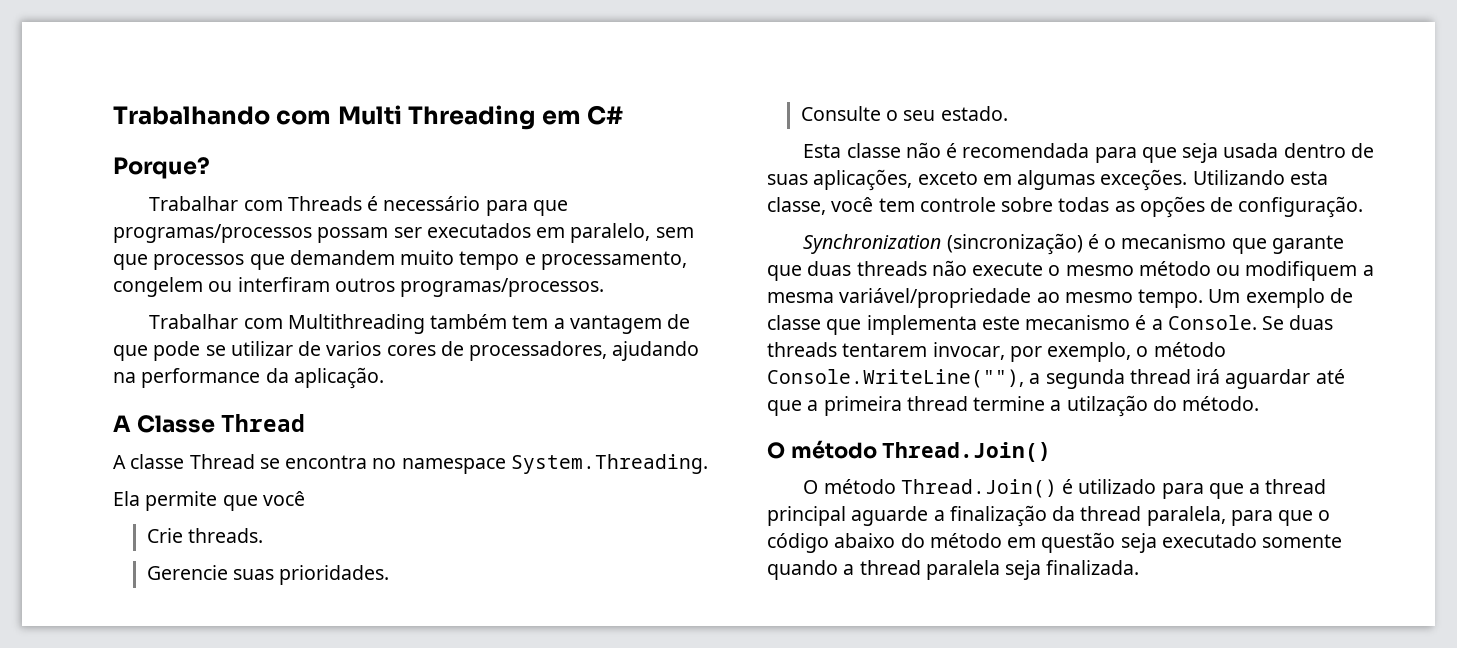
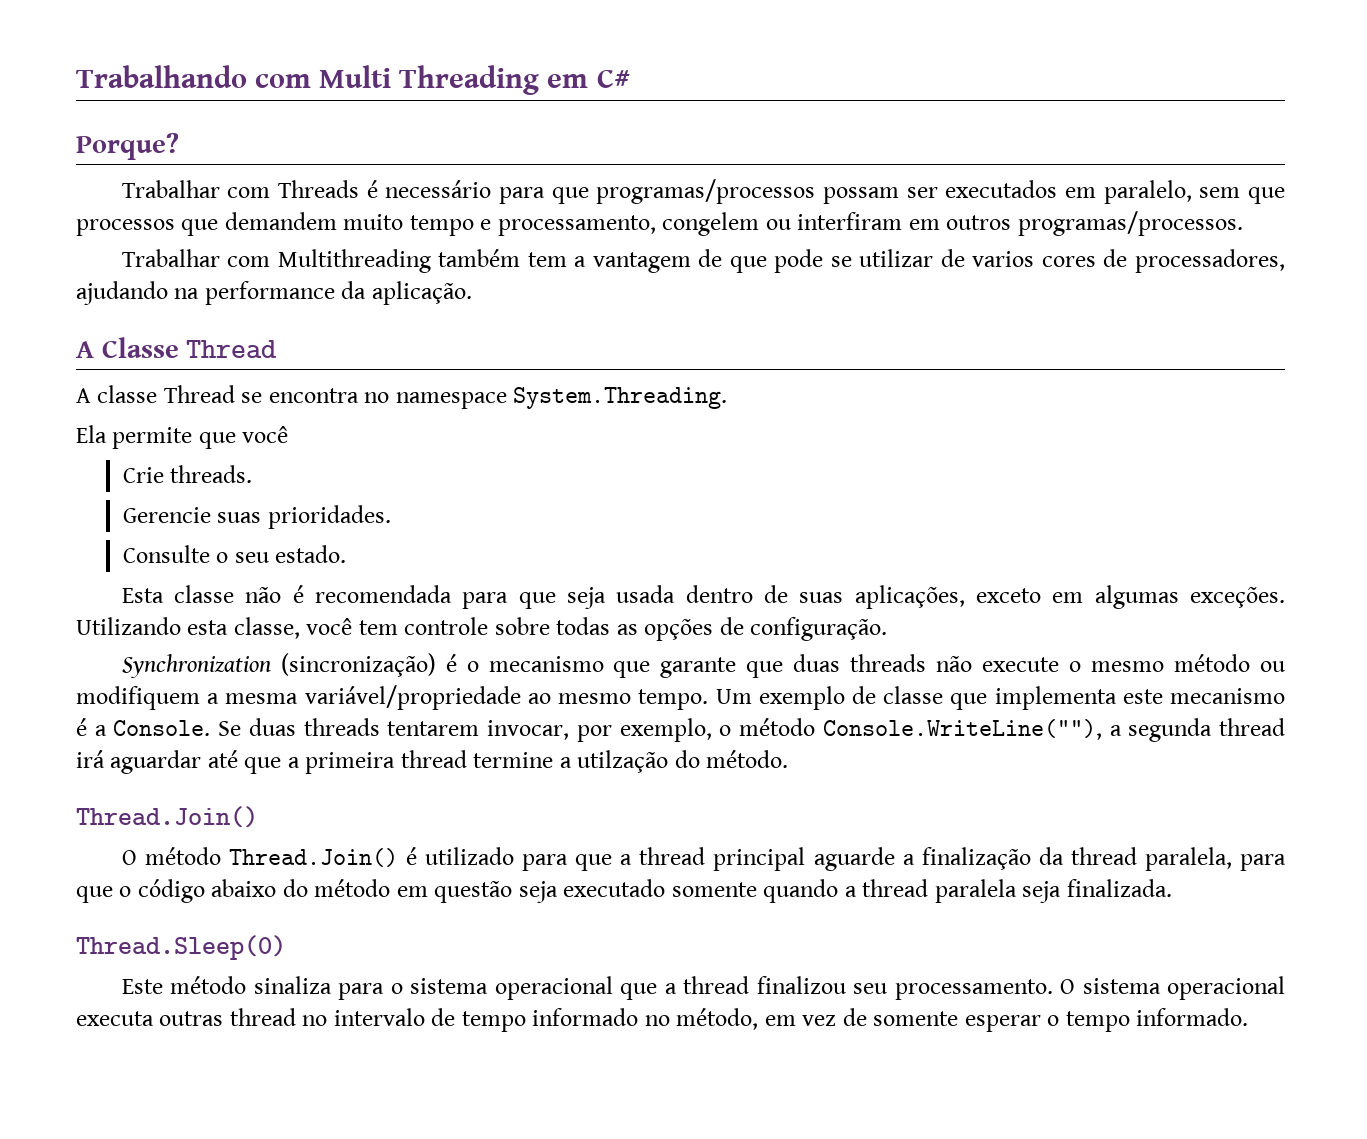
(330, 284) none -> [908,219,940,230] em
[767,440,877,459] O método -> (789, 759) none
(1140, 567) none -> [76,935,286,960] [121,976,1286,1000] [76,1008,1249,1032] // Thread.Sleep(0) // Este método sinaliza para o sistema operacional que a thread finalizou seu processamento. O sistema operacional executa outras thread no intervalo de tempo informado no método, em vez de somente esperar o tempo informado.

